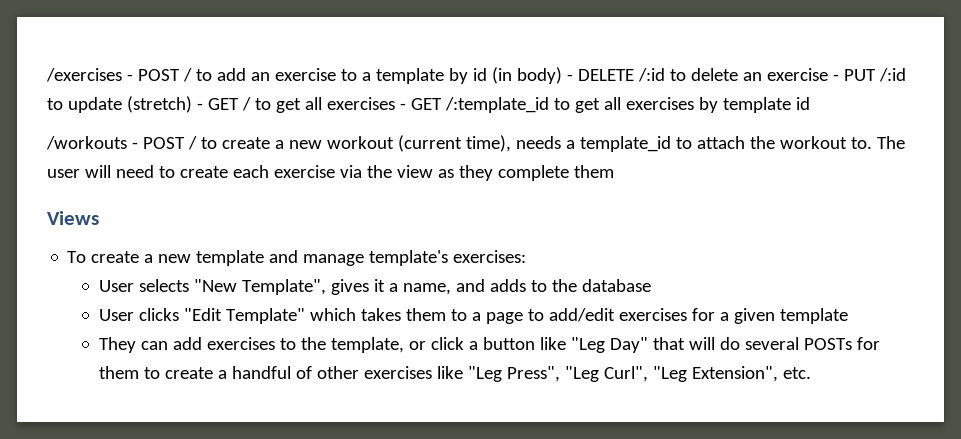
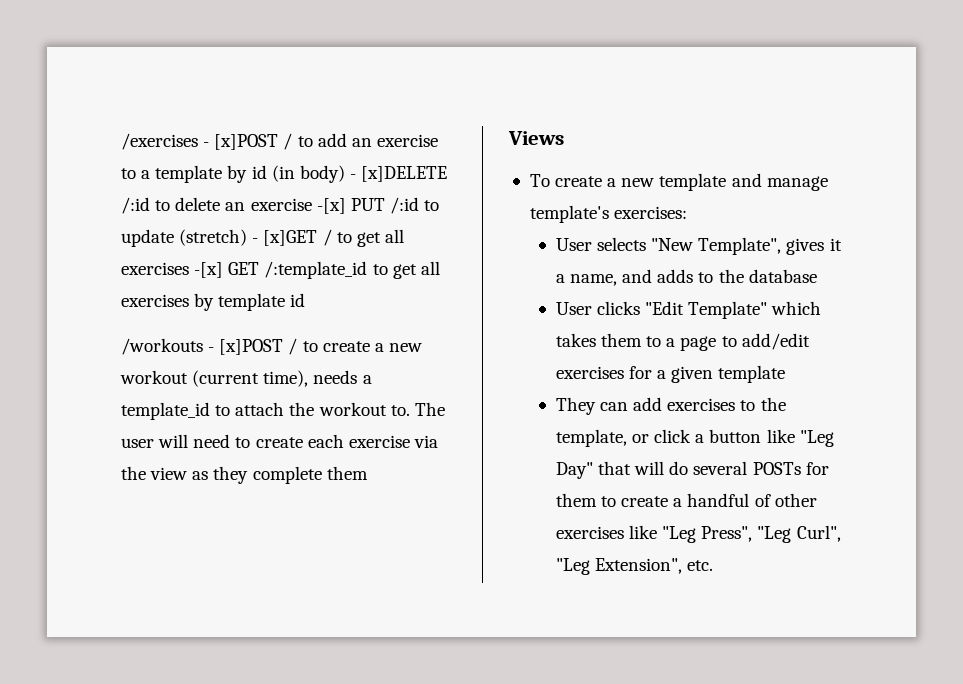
[137,69,180,81] POST -> [214,134,279,150] [x]POST
[577,69,634,81] DELETE -> [361,166,448,182] [x]DELETE
[832,74,839,81] - -> [316,198,346,214] -[x]
[207,98,239,110] GET -> [263,230,318,246] [x]GET
[399,103,406,110] - -> [194,262,224,278] -[x]
[142,137,185,149] POST -> [219,339,284,355] [x]POST

